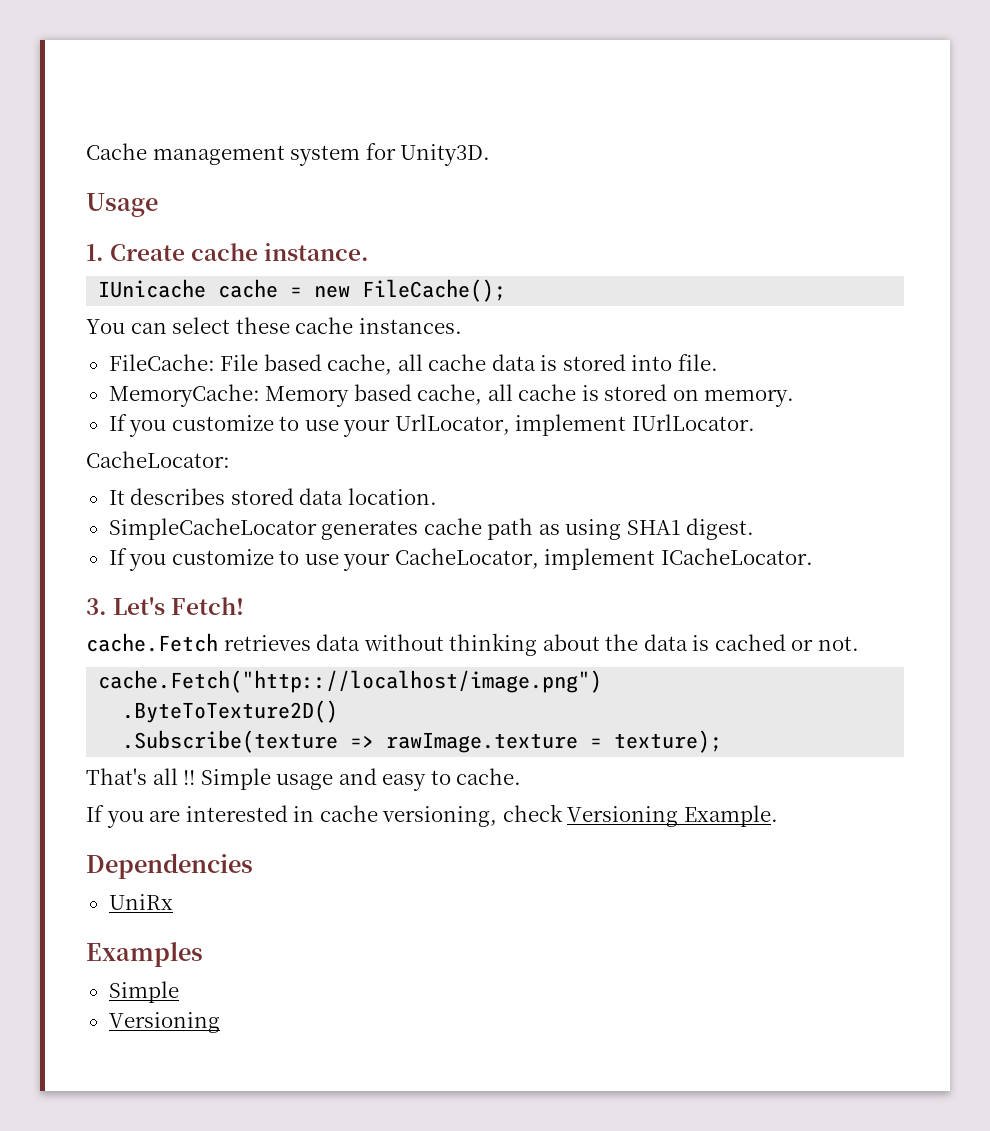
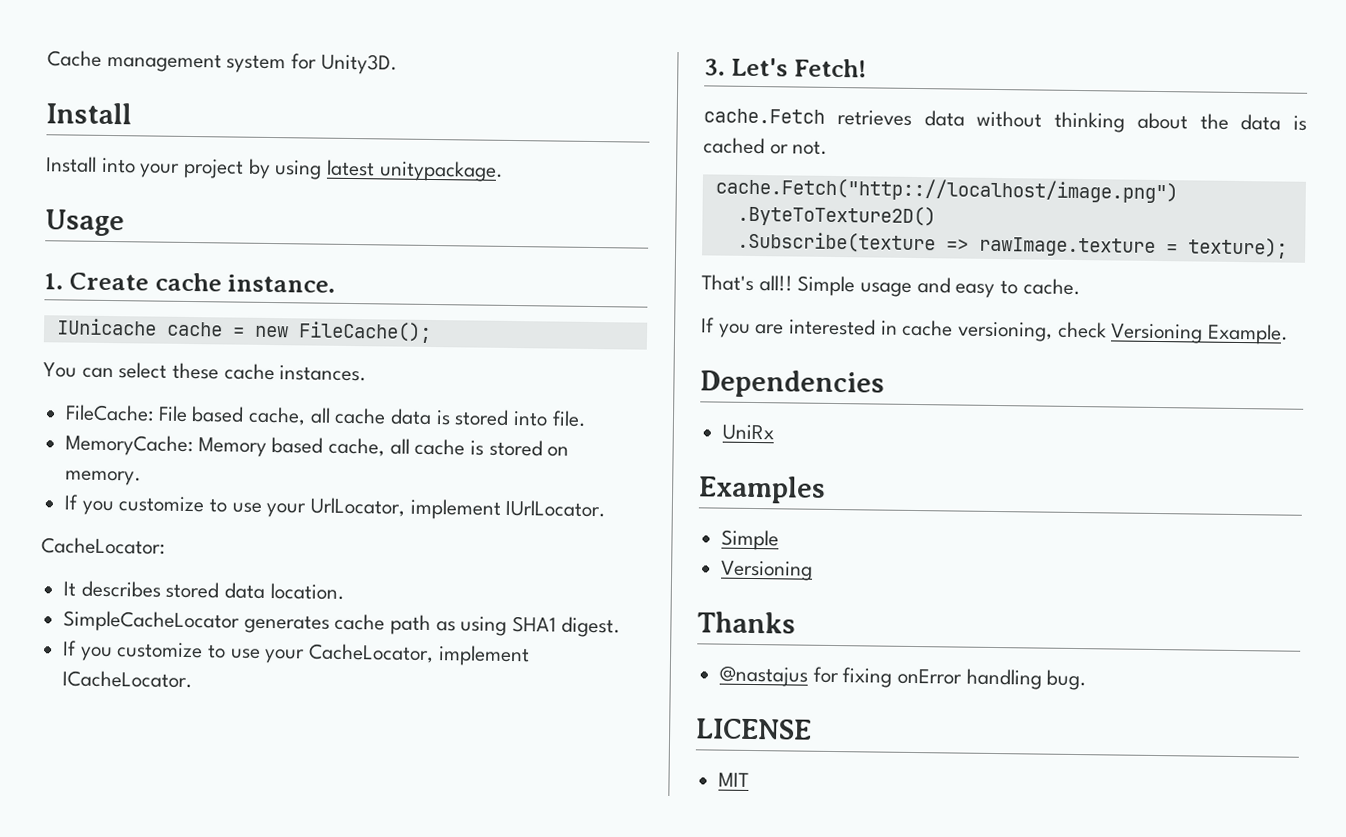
(491, 155) none -> [46,102,132,125] [46,156,504,182] // Install // Install into your project by using latest unitypackage.
[152,768,196,785] all !! -> [758,275,793,292] all!!
(220, 1022) none -> [697,611,796,634] [719,665,1088,691] [696,718,812,740] [718,772,750,787] // Thanks // @nastajus for fixing onError handling bug. // LICENSE // MIT

